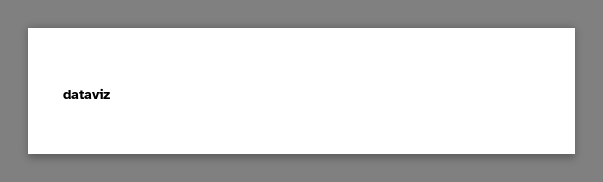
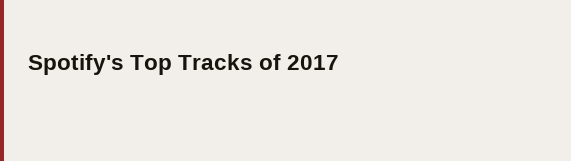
[63,88,110,99] dataviz -> [28,54,340,75] Spotify's Top Tracks of 2017

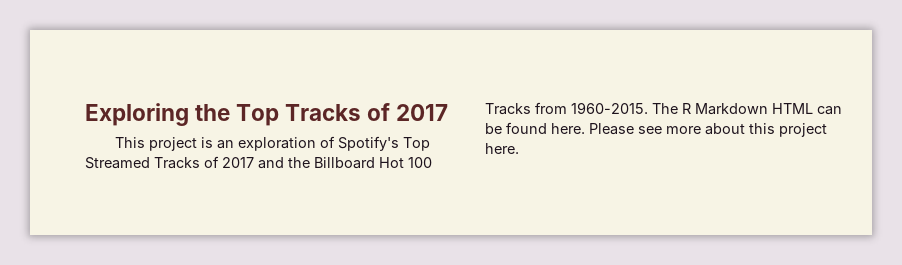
[28,54,124,75] Spotify's -> [85,103,231,126] Exploring the
(340, 62) none -> [114,136,430,151] [85,156,432,169] [485,102,842,115] [485,122,827,137] [485,143,519,154] // This project is an exploration of Spotify's Top Streamed Tracks of 2017 and the Billboard Hot 100 Tracks from 1960-2015. The R Markdown HTML can be found here. Please see more about this project here.

